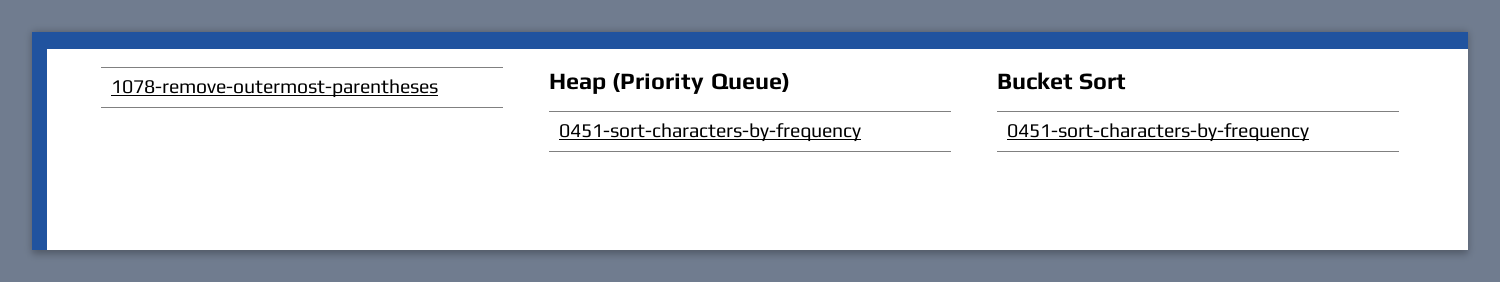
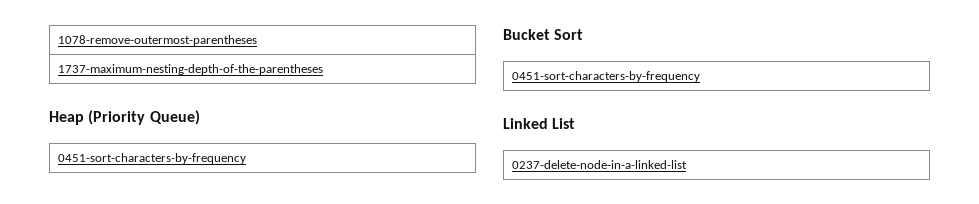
(438, 88) none -> [58,64,324,75] // 1737-maximum-nesting-depth-of-the-parentheses
(1309, 132) none -> [503,118,576,129] [512,160,688,169] // Linked List // 0237-delete-node-in-a-linked-list

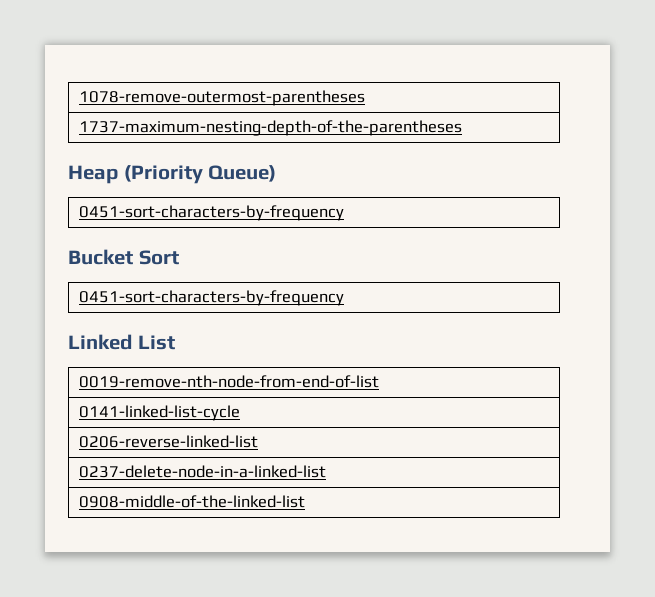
(576, 123) none -> [78,375,379,388] [78,405,240,421] [78,435,258,448] // 0019-remove-nth-node-from-end-of-list // 0141-linked-list-cycle // 0206-reverse-linked-list
(688, 164) none -> [78,495,305,508] // 0908-middle-of-the-linked-list

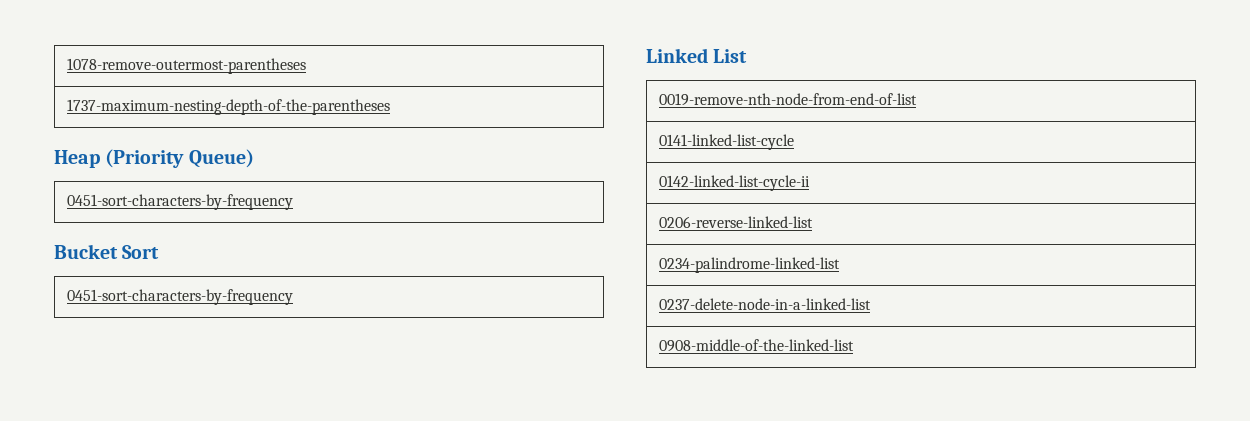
(240, 413) none -> [659,175,811,191] // 0142-linked-list-cycle-ii
(258, 441) none -> [659,257,841,273] // 0234-palindrome-linked-list

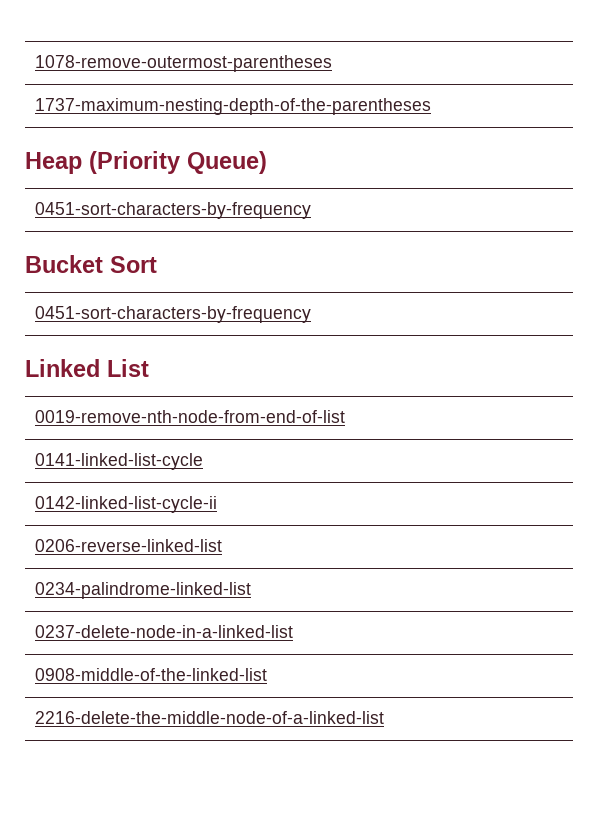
(855, 345) none -> [34,711,384,724] // 2216-delete-the-middle-node-of-a-linked-list

